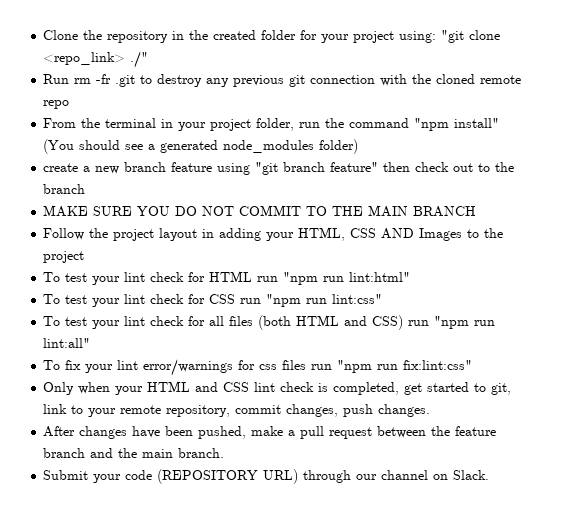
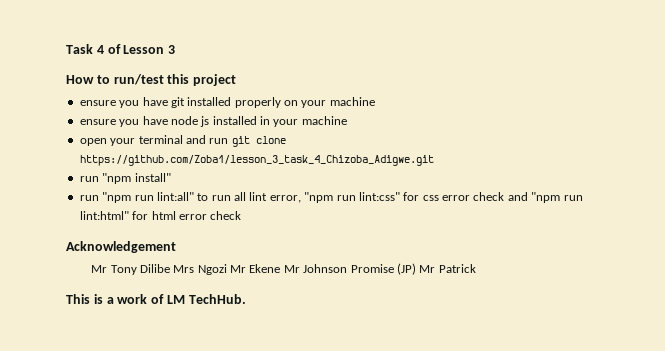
[43,30,501,43] [43,51,149,68] [43,74,522,87] [43,100,70,109] [43,118,500,131] [43,139,359,154] [43,162,515,175] [43,184,86,194] [43,205,477,217] [43,227,504,241] [43,251,85,263] [43,271,411,285] [43,294,383,307] [43,315,496,330] [43,338,91,348] [43,359,473,376] [43,381,512,395] [43,404,431,417] [43,426,497,439] [43,448,225,458] [43,469,490,484] Clone the repository in the created folder for your project using: "git clone <repo_link> ./" // Run rm -fr .git to destroy any previous git connection with the cloned remote repo // From the terminal in your project folder, run the command "npm install" (You should see a generated node_modules folder) // create a new branch feature using "git branch feature" then check out to the branch // MAKE SURE YOU DO NOT COMMIT TO THE MAIN BRANCH // Follow the project layout in adding your HTML, CSS AND Images to the project // To test your lint check for HTML run "npm run lint:html" // To test your lint check for CSS run "npm run lint:css" // To test your lint check for all files (both HTML and CSS) run "npm run lint:all" // To fix your lint error/warnings for css files run "npm run fix:lint:css" // Only when your HTML and CSS lint check is completed, get started to git, link to your remote repository, commit changes, push changes. // After changes have been pushed, make a pull request between the feature branch and the main branch. // Submit your code (REPOSITORY URL) through our channel on Slack. -> [66,44,176,54] [66,74,237,86] [79,97,375,108] [79,116,347,127] [79,135,286,147] [79,155,434,166] [79,173,171,184] [79,192,583,203] [79,211,242,220] [66,241,176,253] [91,263,476,275] [66,294,246,304] Task 4 of Lesson 3 // How to run/test this project // ensure you have git installed properly on your machine // ensure you have node js installed in your machine // open your terminal and run git clone https://github.com/Zoba1/lesson_3_task_4_Chizoba_Adigwe.git // run "npm install" // run "npm run lint:all" to run all lint error, "npm run lint:css" for css error check and "npm run lint:html" for html error check // Acknowledgement // Mr Tony Dilibe Mrs Ngozi Mr Ekene Mr Johnson Promise (JP) Mr Patrick // This is a work of LM TechHub.

